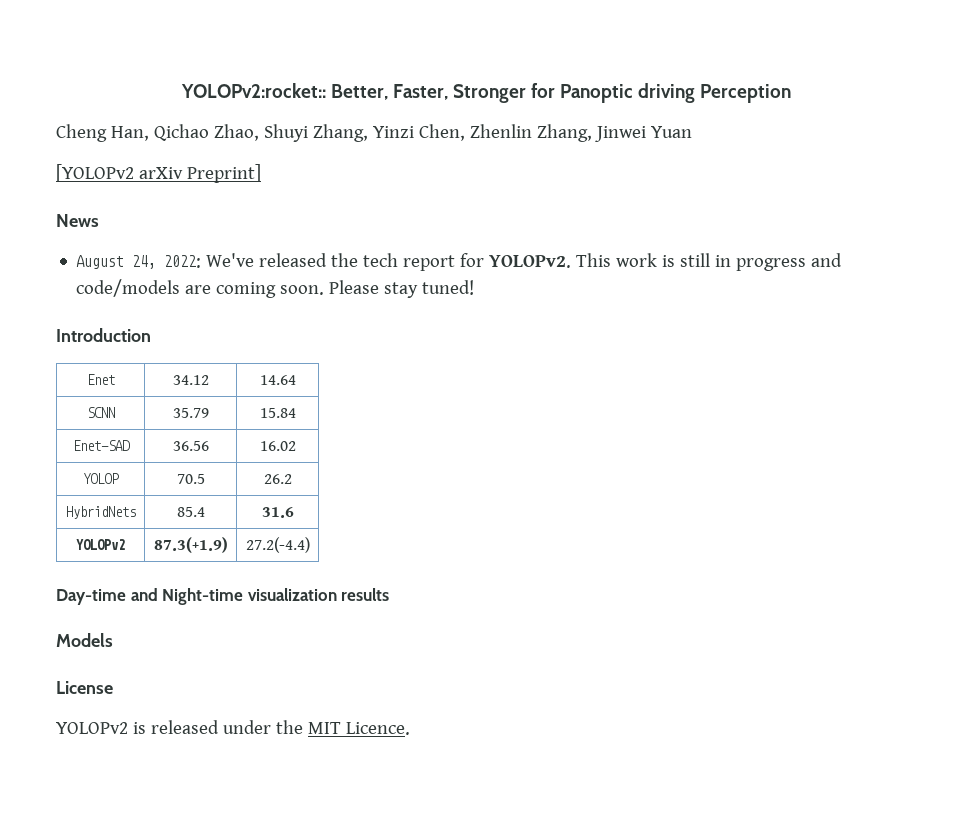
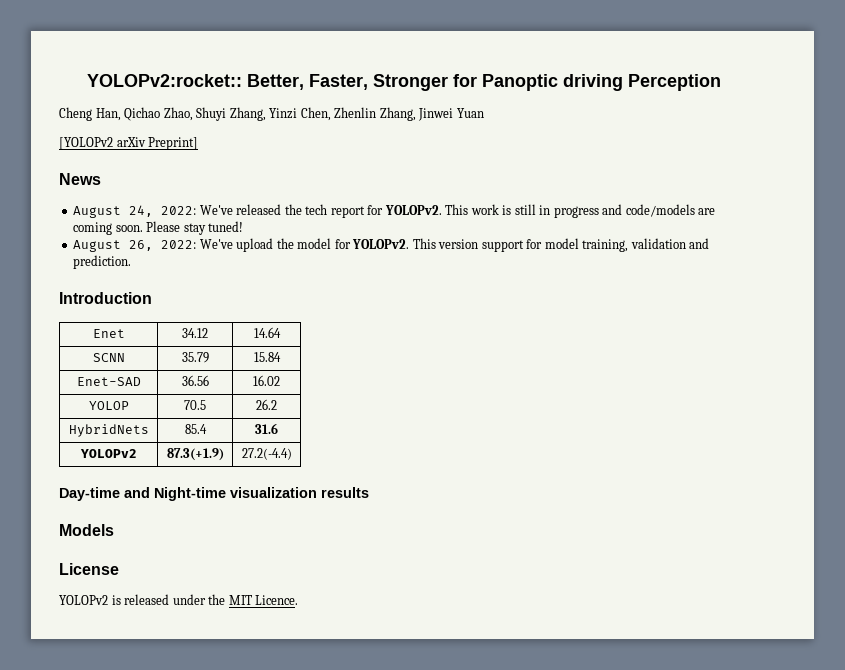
(475, 287) none -> [73,238,710,252] [73,255,132,269] // August 26, 2022: We've upload the model for YOLOPv2. This version support for model training, validation and prediction.

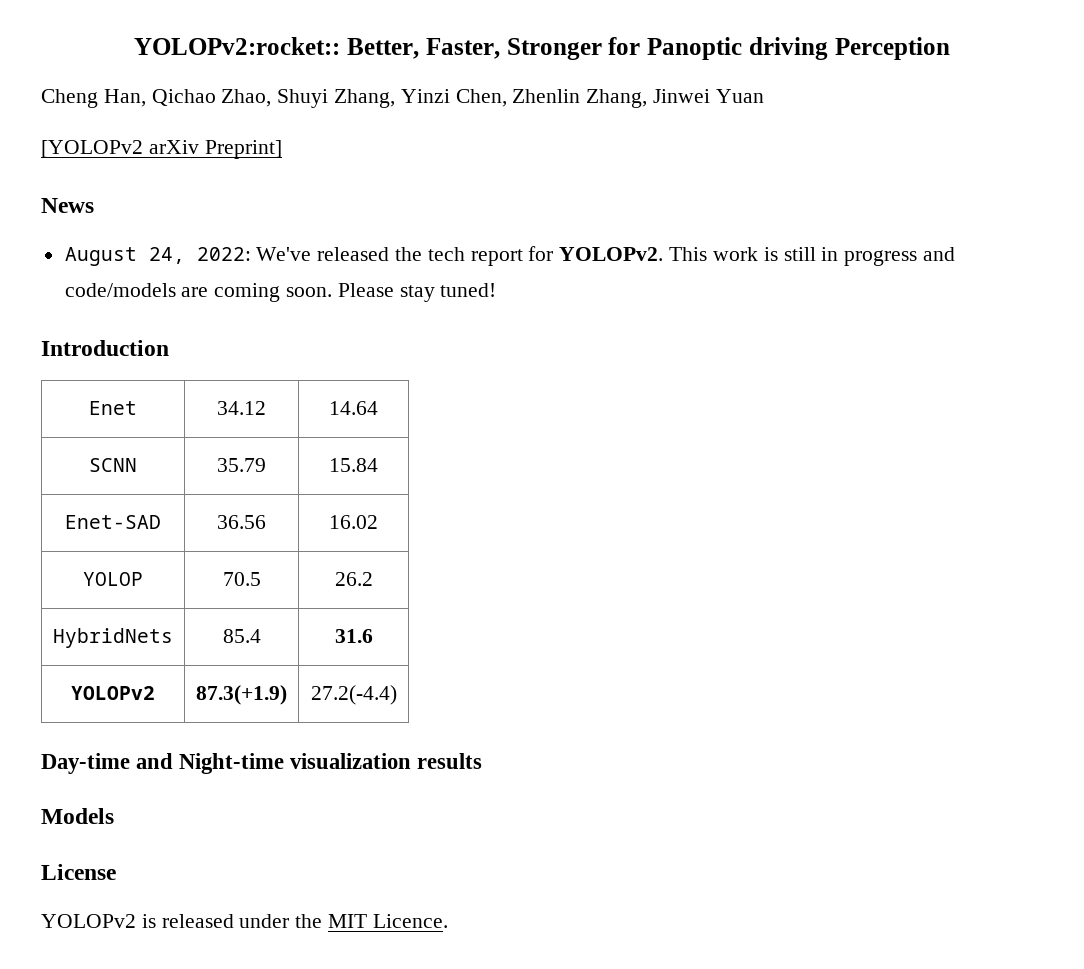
[73,238,710,252] [73,255,132,269] // August 26, 2022: We've upload the model for YOLOPv2. This version support for model training, validation and prediction. -> (497, 290) none

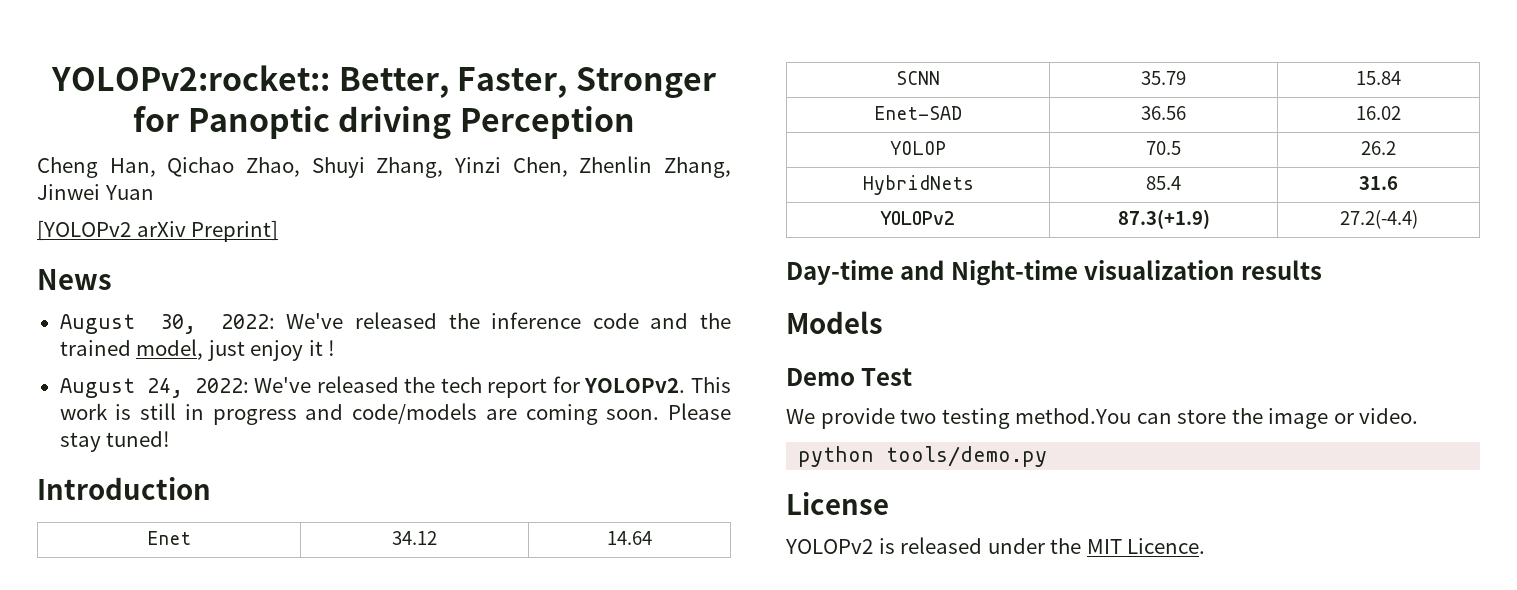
(94, 205) none -> [59,312,732,334] [59,339,336,361] // August 30, 2022: We've released the inference code and the trained model, just enjoy it !
(114, 816) none -> [786,368,913,386] [786,408,1419,429] [798,446,1048,467] // Demo Test // We provide two testing method.You can store the image or video. // python tools/demo.py

